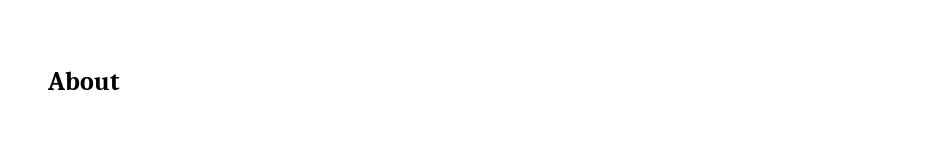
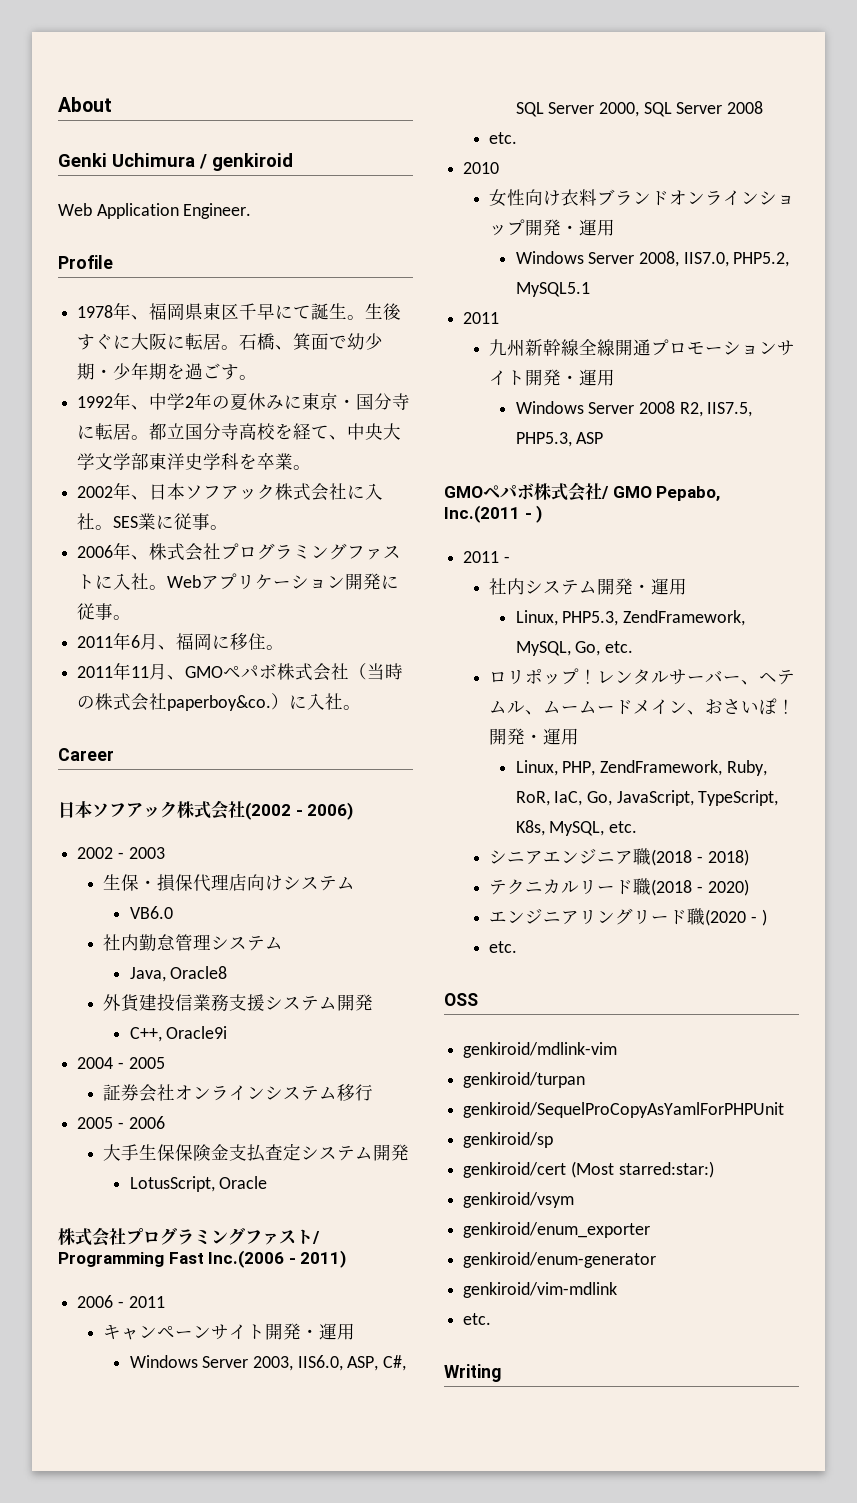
(120, 80) none -> [58,153,293,171] [58,203,252,219] [58,255,113,269] [77,302,402,320] [77,333,384,351] [77,362,258,380] [77,392,411,410] [77,423,402,441] [77,452,312,470] [77,482,384,501] [77,513,229,530] [77,542,402,561] [77,573,400,590] [77,603,132,620] [77,632,285,650] [77,662,404,681] [77,693,362,711] [58,748,114,761] [58,800,354,820] [77,847,165,859] [103,874,356,892] [129,906,173,919] [103,934,284,951] [129,966,228,982] [103,993,374,1012] [129,1026,228,1042] [77,1057,165,1069] [103,1084,374,1102] [77,1116,165,1129] [103,1143,410,1162] [129,1176,268,1192] [58,1227,320,1247] [58,1250,347,1268] [77,1295,165,1308] [103,1323,356,1340] [129,1355,407,1371] [515,101,764,117] [489,132,518,144] [463,162,500,174] [489,189,796,207] [489,219,616,236] [515,251,790,267] [515,282,590,297] [463,312,500,324] [489,339,796,356] [489,369,616,386] [515,401,753,417] [515,432,604,447] [444,482,721,502] [444,505,543,523] [463,551,510,563] [489,578,688,595] [515,610,745,626] [515,641,633,656] [489,668,796,685] [489,698,796,715] [489,728,580,745] [515,760,767,776] [515,790,779,806] [515,820,637,836] [489,848,749,866] [489,878,749,896] [489,908,767,926] [489,941,518,953] [444,993,478,1006] [463,1042,618,1058] [463,1072,586,1088] [463,1102,785,1118] [463,1132,554,1148] [463,1161,714,1178] [463,1192,575,1208] [463,1222,651,1238] [463,1252,657,1268] [463,1282,618,1298] [463,1313,492,1325] [444,1364,501,1382] // Genki Uchimura / genkiroid // Web Application Engineer. // Profile // 1978年、福岡県東区千早にて誕生。生後すぐに大阪に転居。石橋、箕面で幼少期・少年期を過ごす。 // 1992年、中学2年の夏休みに東京・国分寺に転居。都立国分寺高校を経て、中央大学文学部東洋史学科を卒業。 // 2002年、日本ソフアック株式会社に入社。SES業に従事。 // 2006年、株式会社プログラミングファストに入社。Webアプリケーション開発に従事。 // 2011年6月、福岡に移住。 // 2011年11月、GMOペパボ株式会社（当時の株式会社paperboy&co.）に入社。 // Career // 日本ソフアック株式会社(2002 - 2006) // 2002 - 2003 // 生保・損保代理店向けシステム // VB6.0 // 社内勤怠管理システム // Java, Oracle8 // 外貨建投信業務支援システム開発 // C++, Oracle9i // 2004 - 2005 // 証券会社オンラインシステム移行 // 2005 - 2006 // 大手生保保険金支払査定システム開発 // LotusScript, Oracle // 株式会社プログラミングファスト/ Programming Fast Inc.(2006 - 2011) // 2006 - 2011 // キャンペーンサイト開発・運用 // Windows Server 2003, IIS6.0, ASP, C#, SQL Server 2000, SQL Server 2008 // etc. // 2010 // 女性向け衣料ブランドオンラインショップ開発・運用 // Windows Server 2008, IIS7.0, PHP5.2, MySQL5.1 // 2011 // 九州新幹線全線開通プロモーションサイト開発・運用 // Windows Server 2008 R2, IIS7.5, PHP5.3, ASP // GMOペパボ株式会社/ GMO Pepabo, Inc.(2011 - ) // 2011 - // 社内システム開発・運用 // Linux, PHP5.3, ZendFramework, MySQL, Go, etc. // ロリポップ！レンタルサーバー、ヘテムル、ムームードメイン、おさいぽ！開発・運用 // Linux, PHP, ZendFramework, Ruby, RoR, IaC, Go, JavaScript, TypeScript, K8s, MySQL, etc. // シニアエンジニア職(2018 - 2018) // テクニカルリード職(2018 - 2020) // エンジニアリングリード職(2020 - ) // etc. // OSS // genkiroid/mdlink-vim // genkiroid/turpan // genkiroid/SequelProCopyAsYamlForPHPUnit // genkiroid/sp // genkiroid/cert (Most starred:star:) // genkiroid/vsym // genkiroid/enum_exporter // genkiroid/enum-generator // genkiroid/vim-mdlink // etc. // Writing

